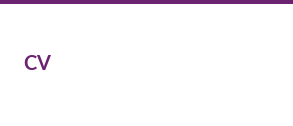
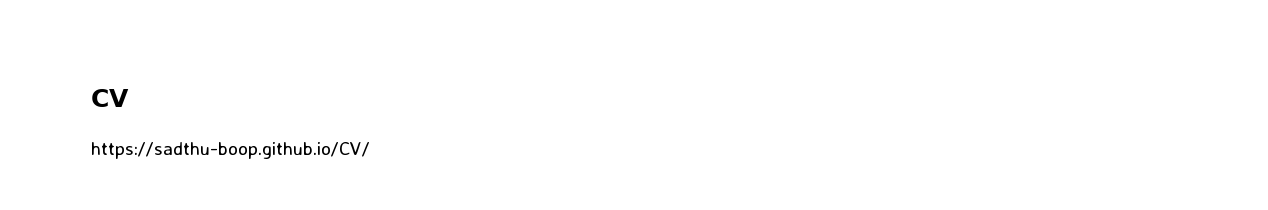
(51, 62) none -> [91,142,370,159] // https://sadthu-boop.github.io/CV/

